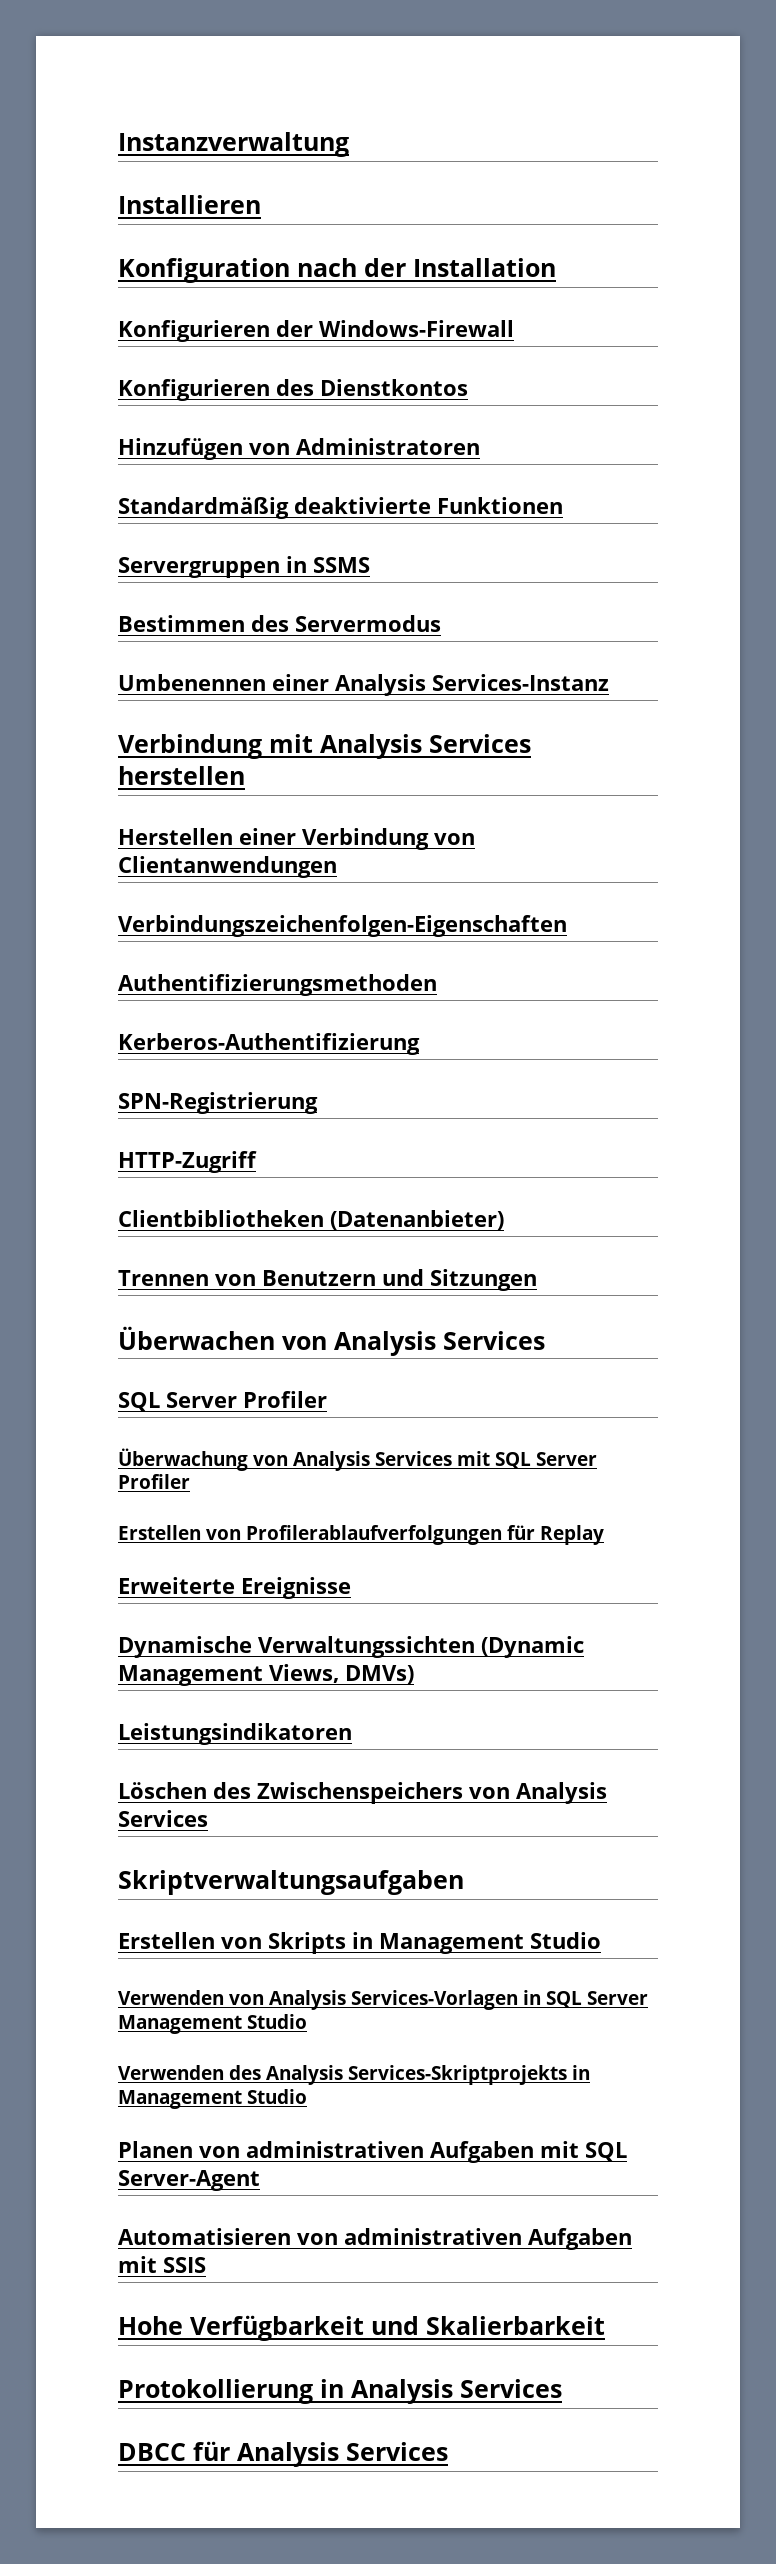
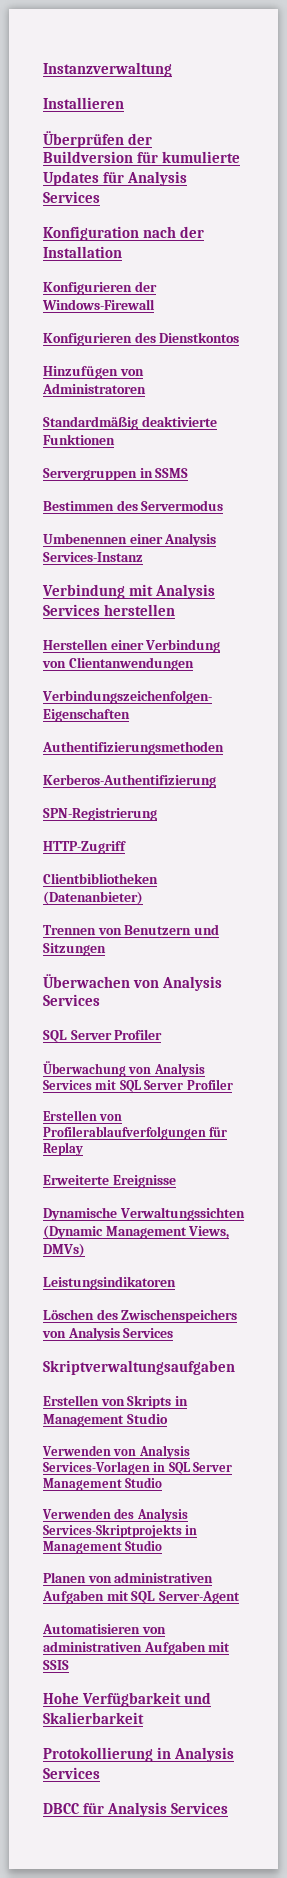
(261, 204) none -> [43,131,152,148] [43,151,240,163] [43,171,187,186] [43,191,100,203] // Überprüfen der Buildversion für kumulierte Updates für Analysis Services

